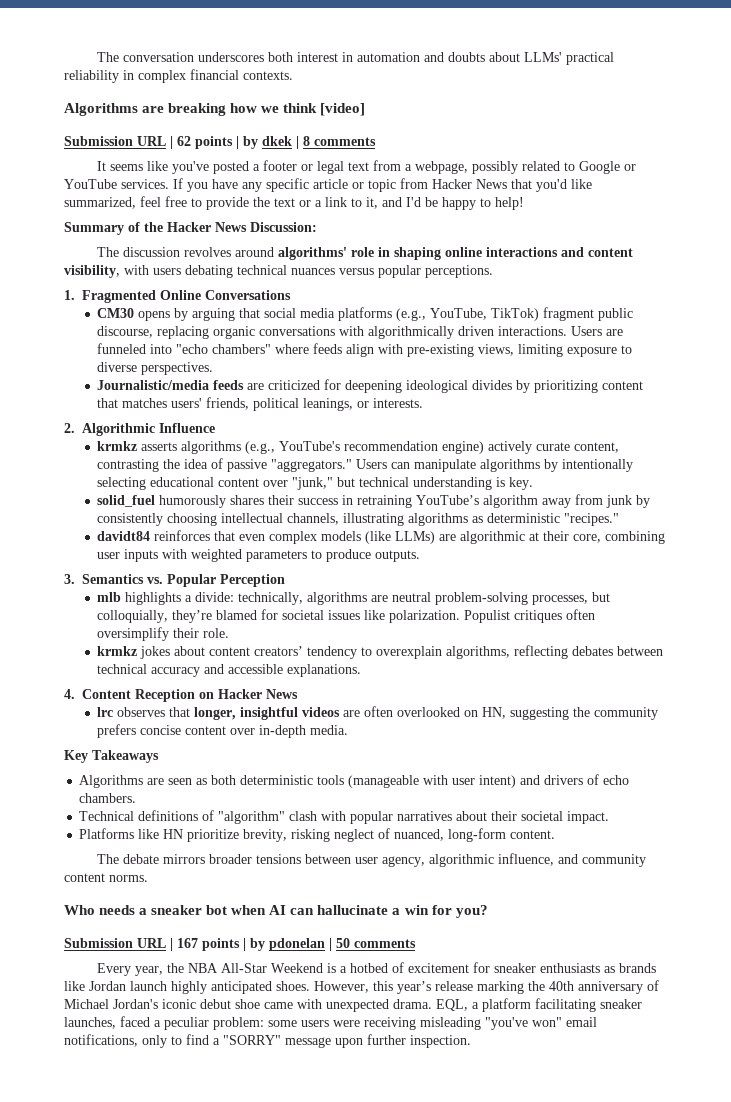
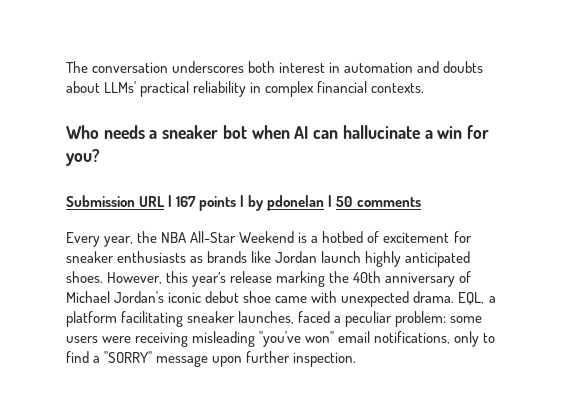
[64,103,366,116] [64,136,376,149] [96,160,636,174] [64,178,592,192] [64,196,524,210] [64,222,317,235] [96,247,633,260] [64,265,493,278] [64,290,292,303] [97,307,634,321] [97,326,624,339] [97,343,633,357] [97,362,214,375] [97,379,644,393] [97,397,424,411] [64,423,216,436] [97,441,620,454] [97,458,634,472] [97,477,534,490] [97,494,651,508] [97,513,620,526] [97,530,666,544] [97,549,421,562] [64,574,286,587] [97,592,611,605] [97,609,596,623] [97,627,230,641] [97,645,664,659] [97,664,362,677] [64,689,299,702] [97,706,659,720] [97,724,349,738] [64,750,159,763] [79,774,630,788] [79,793,137,803] [79,810,610,824] [79,828,556,842] [96,853,646,867] [64,873,148,882] // Algorithms are breaking how we think [video] // Submission URL | 62 points | by dkek | 8 comments // It seems like you've posted a footer or legal text from a webpage, possibly related to Google or YouTube services. If you have any specific article or topic from Hacker News that you'd like summarized, feel free to provide the text or a link to it, and I'd be happy to help! // Summary of the Hacker News Discussion: // The discussion revolves around algorithms' role in shaping online interactions and content visibility, with users debating technical nuances versus popular perceptions. // 1. Fragmented Online Conversations // CM30 opens by arguing that social media platforms (e.g., YouTube, TikTok) fragment public discourse, replacing organic conversations with algorithmically driven interactions. Users are funneled into "echo chambers" where feeds align with pre-existing views, limiting exposure to diverse perspectives. // Journalistic/media feeds are criticized for deepening ideological divides by prioritizing content that matches users' friends, political leanings, or interests. // 2. Algorithmic Influence // krmkz asserts algorithms (e.g., YouTube's recommendation engine) actively curate content, contrasting the idea of passive "aggregators." Users can manipulate algorithms by intentionally selecting educational content over "junk," but technical understanding is key. // solid_fuel humorously shares their success in retraining YouTube’s algorithm away from junk by consistently choosing intellectual channels, illustrating algorithms as deterministic "recipes." // davidt84 reinforces that even complex models (like LLMs) are algorithmic at their core, combining user inputs with weighted parameters to produce outputs. // 3. Semantics vs. Popular Perception // mlb highlights a divide: technically, algorithms are neutral problem-solving processes, but colloquially, they’re blamed for societal issues like polarization. Populist critiques often oversimplify their role. // krmkz jokes about content creators’ tendency to overexplain algorithms, reflecting debates between technical accuracy and accessible explanations. // 4. Content Reception on Hacker News // lrc observes that longer, insightful videos are often overlooked on HN, suggesting the community prefers concise content over in-depth media. // Key Takeaways // Algorithms are seen as both deterministic tools (manageable with user intent) and drivers of echo chambers. // Technical definitions of "algorithm" clash with popular narratives about their societal impact. // Platforms like HN prioritize brevity, risking neglect of nuanced, long-form content. // The debate mirrors broader tensions between user agency, algorithmic influence, and community content norms. -> (425, 88) none

